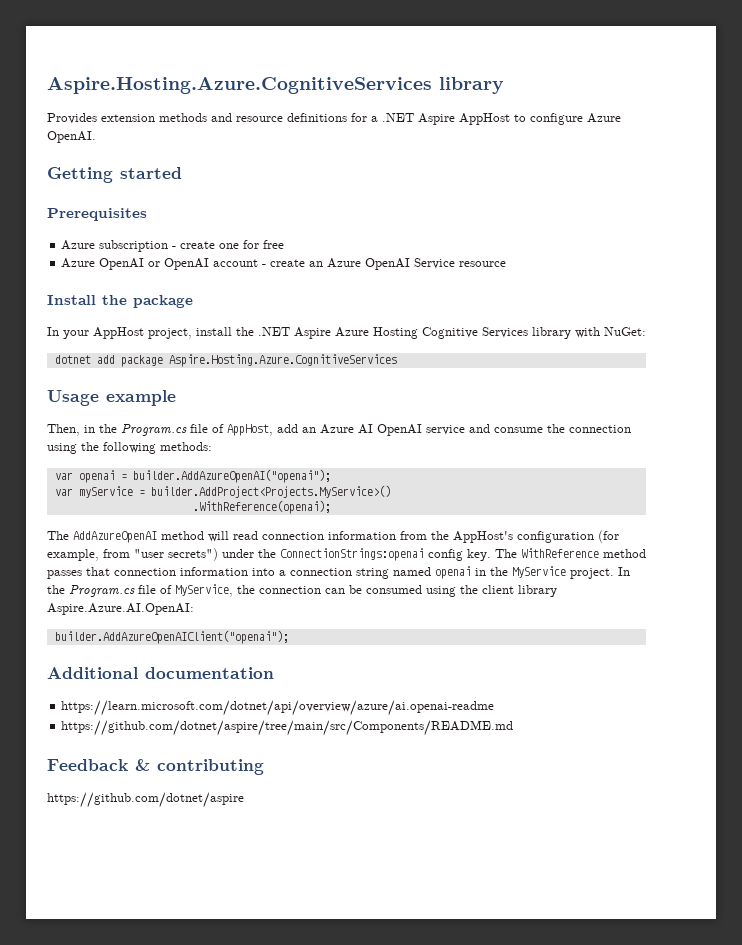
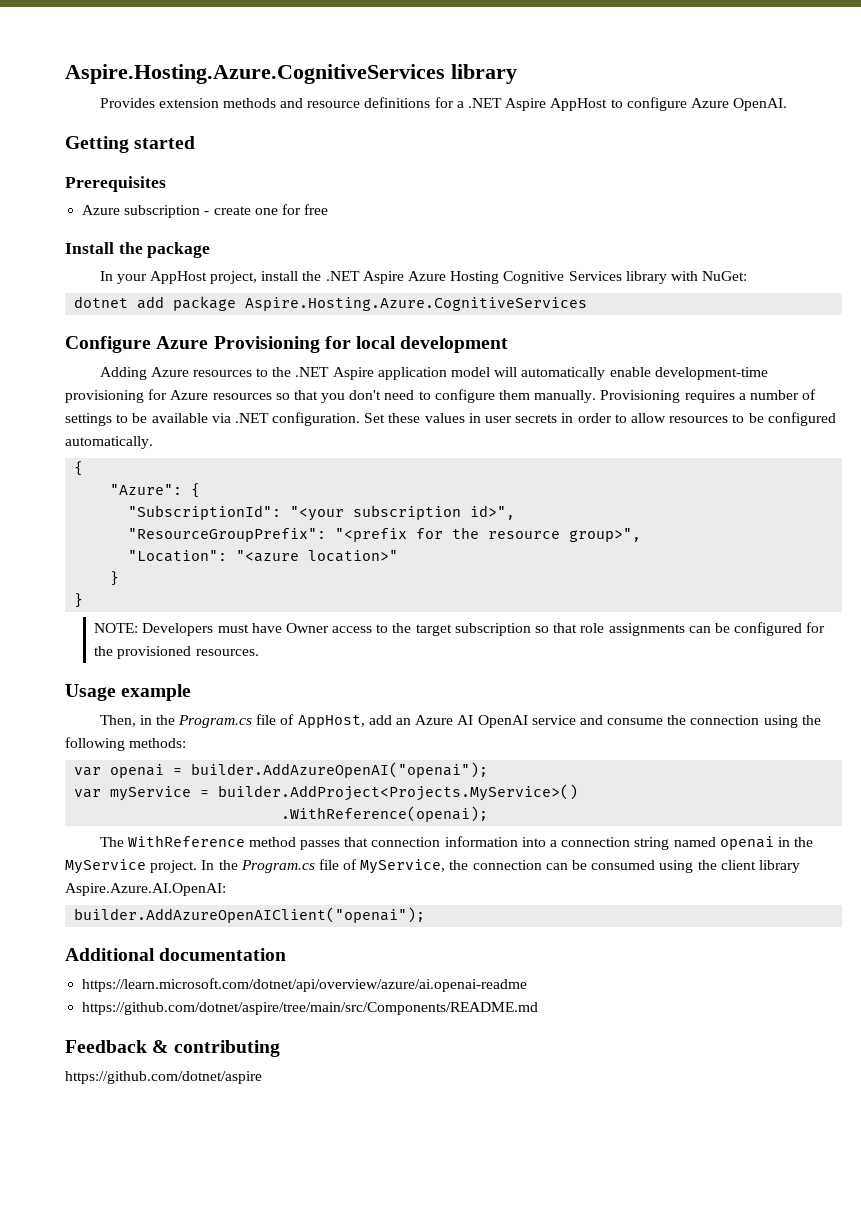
[61,258,507,270] // Azure OpenAI or OpenAI account - create an Azure OpenAI Service resource -> (329, 209) none
(397, 360) none -> [65,336,509,353] [99,367,768,380] [65,389,817,403] [65,412,836,426] [65,436,153,449] [74,461,84,476] [110,483,201,498] [128,505,516,521] [128,527,642,542] [128,550,399,562] [110,571,120,586] [74,593,84,608] [94,622,826,636] [94,646,259,659] // Configure Azure Provisioning for local development // Adding Azure resources to the .NET Aspire application model will automatically enable development-time provisioning for Azure resources so that you don't need to configure them manually. Provisioning requires a number of settings to be available via .NET configuration. Set these values in user secrets in order to allow resources to be configured automatically. // { // "Azure": { // "SubscriptionId": "<your subscription id>", // "ResourceGroupPrefix": "<prefix for the resource group>", // "Location": "<azure location>" // } // } // NOTE: Developers must have Owner access to the target subscription so that role assignments can be configured for the provisioned resources.
[73,530,619,543] [47,548,517,561] AddAzureOpenAI method will read connection information from the AppHost's configuration (for example, from "user secrets") under the ConnectionStrings:openai config key. The -> (124, 842) none

